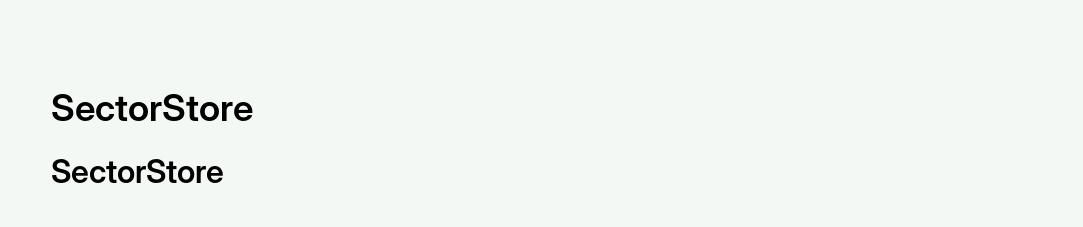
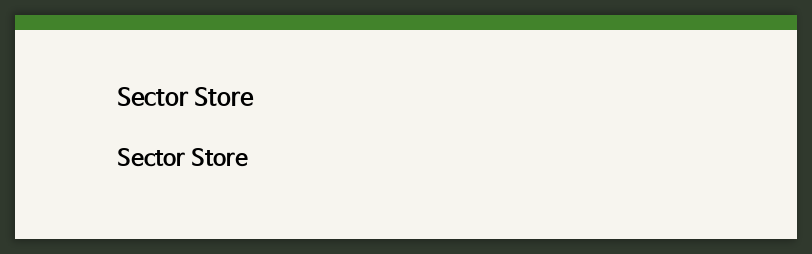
[51,94,253,121] [51,159,224,183] SectorStore // SectorStore -> [117,87,255,106] [117,148,249,167] Sector Store // Sector Store

